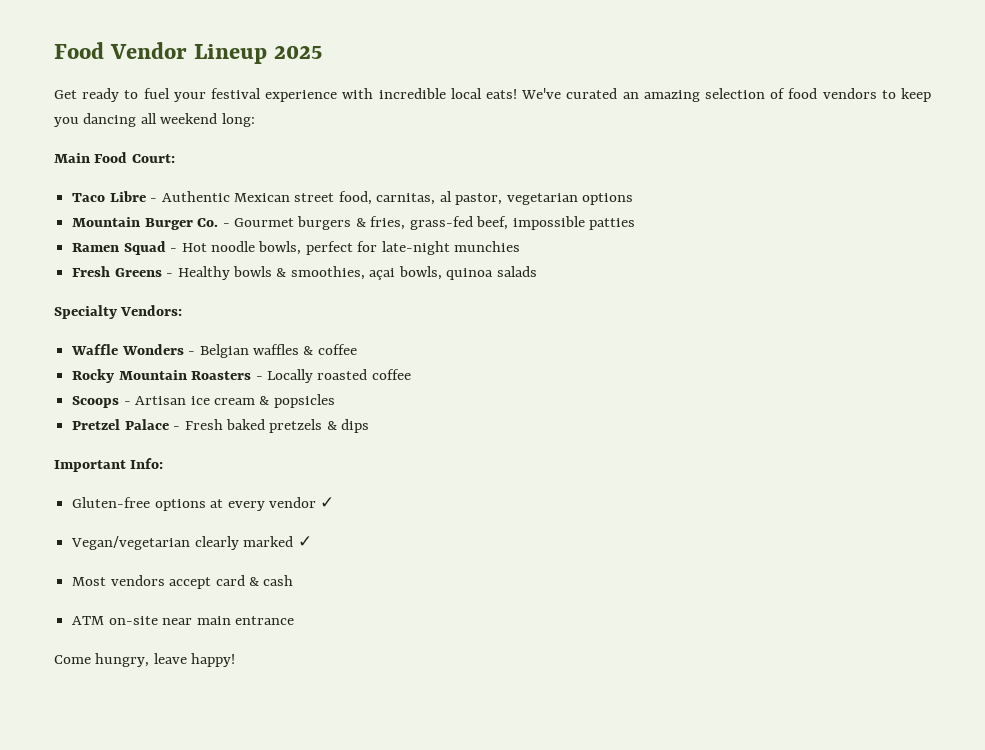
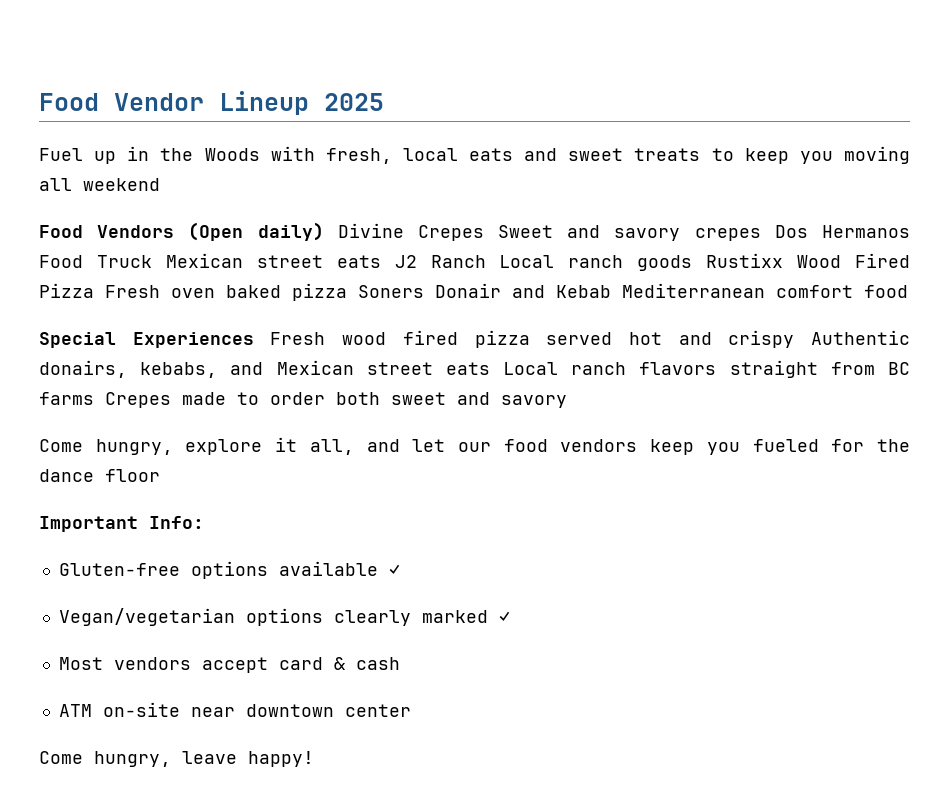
[54,88,877,102] Get ready to fuel your festival experience with incredible local eats! We've curated an amazing selection of food vendors -> [39,146,701,164] Fuel up in the Woods with fresh, local eats and sweet treats
[83,113,137,127] dancing -> [843,146,910,164] moving
[221,113,255,127] [54,152,175,163] [72,191,634,205] [72,216,636,230] [72,241,521,255] [72,266,537,280] [54,305,183,319] [71,344,357,358] [72,369,411,383] [72,394,335,408] [72,419,370,433] long: // Main Food Court: // Taco Libre - Authentic Mexican street food, carnitas, al pastor, vegetarian options // Mountain Burger Co. - Gourmet burgers & fries, grass-fed beef, impossible patties // Ramen Squad - Hot noodle bowls, perfect for late-night munchies // Fresh Greens - Healthy bowls & smoothies, açai bowls, quinoa salads // Specialty Vendors: // Waffle Wonders - Belgian waffles & coffee // Rocky Mountain Roasters - Locally roasted coffee // Scoops - Artisan ice cream & popsicles // Pretzel Palace - Fresh baked pretzels & dips -> [39,222,910,241] [39,253,910,271] [39,283,908,301] [39,330,911,348] [39,360,910,378] [39,392,567,408] [39,437,910,455] [39,469,160,482] // Food Vendors (Open daily) Divine Crepes Sweet and savory crepes Dos Hermanos Food Truck Mexican street eats J2 Ranch Local ranch goods Rustixx Wood Fired Pizza Fresh oven baked pizza Soners Donair and Kebab Mediterranean comfort food // Special Experiences Fresh wood fired pizza served hot and crispy Authentic donairs, kebabs, and Mexican street eats Local ranch flavors straight from BC farms Crepes made to order both sweet and savory // Come hungry, explore it all, and let our food vendors keep you fueled for the dance floor
[210,497,316,511] at every vendor -> [278,561,378,576] available
(191, 543) none -> [245,608,323,626] options
[196,616,294,625] main entrance -> [245,704,411,717] downtown center

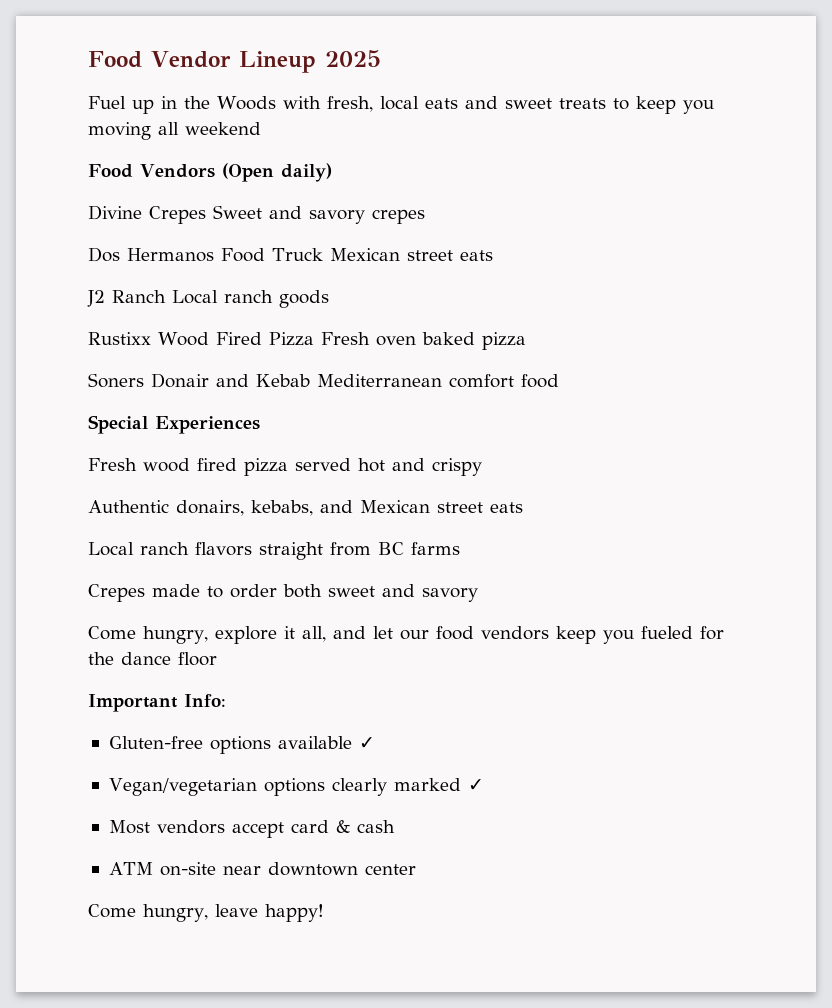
(324, 231) none -> (332, 172) //
(761, 234) none -> (425, 216) //
(381, 261) none -> (493, 255) //
(693, 263) none -> (329, 299) //
(347, 292) none -> (526, 341) //
(254, 340) none -> (260, 425) //
(795, 339) none -> (482, 467) //
(490, 368) none -> (523, 507) //
(94, 398) none -> (460, 548) //

